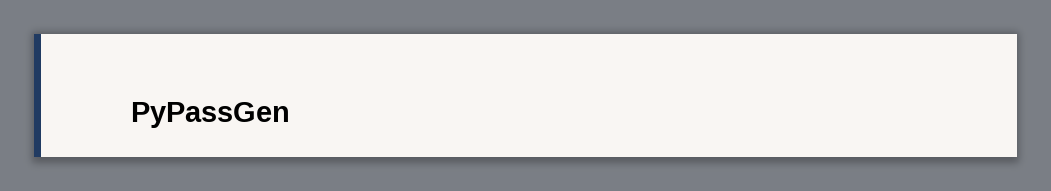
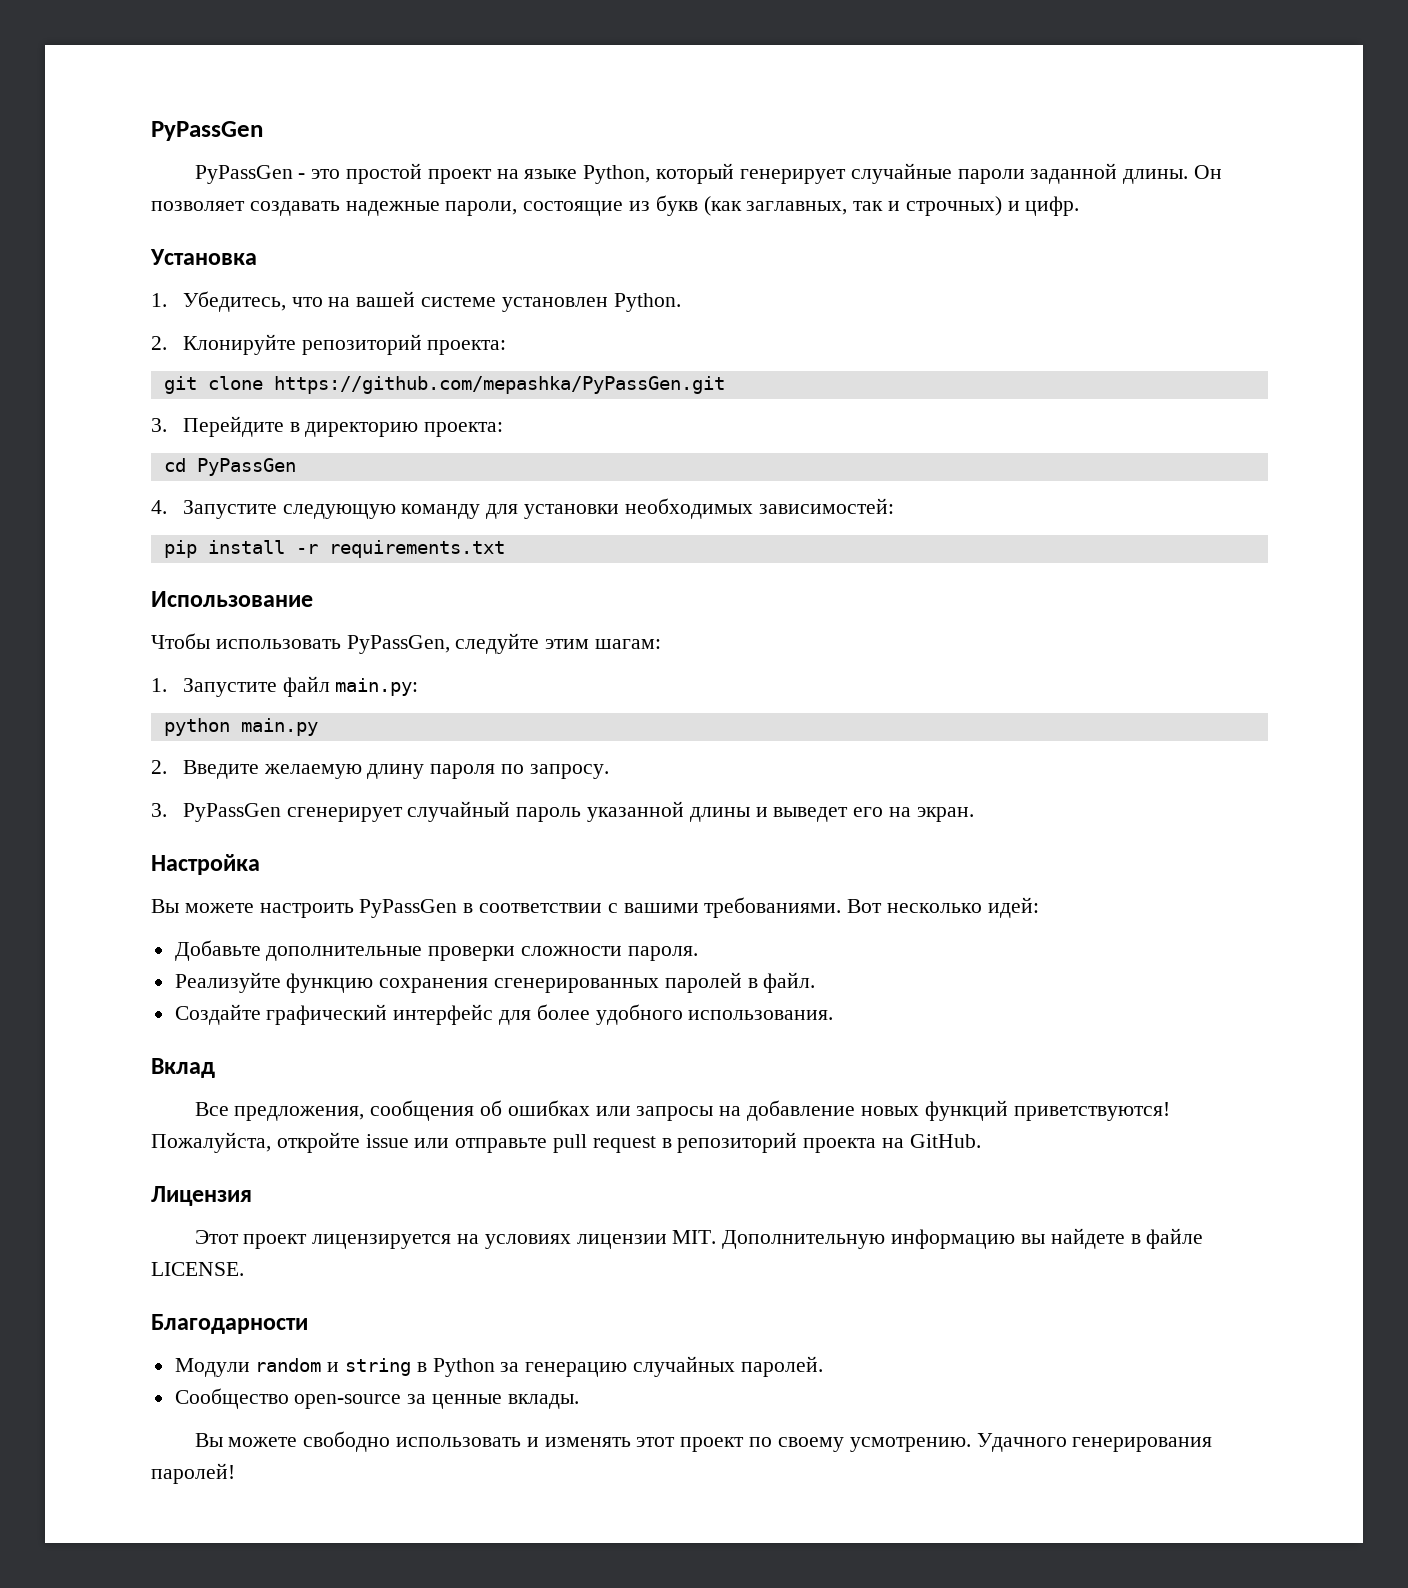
[131,102,290,128] PyPassGen -> [151,121,263,141] [194,163,1222,184] [151,195,1080,216] [150,249,257,265] [151,291,681,312] [151,334,507,355] [163,376,725,394] [151,416,504,437] [163,458,296,476] [151,498,894,519] [163,540,505,558] [151,591,313,607] [151,633,662,654] [151,676,419,697] [163,718,318,736] [151,760,609,779] [151,801,974,822] [151,854,260,875] [151,897,1039,918] [174,940,698,961] [174,972,816,993] [174,1004,834,1025] [151,1058,215,1078] [194,1100,1170,1121] [151,1132,981,1153] [151,1186,252,1206] [194,1228,1204,1249] [151,1262,244,1276] [151,1314,308,1334] [174,1356,823,1377] [174,1388,579,1409] [194,1431,1213,1452] [151,1463,235,1484] PyPassGen // PyPassGen - это простой проект на языке Python, который генерирует случайные пароли заданной длины. Он позволяет создавать надежные пароли, состоящие из букв (как заглавных, так и строчных) и цифр. // Установка // 1. Убедитесь, что на вашей системе установлен Python. // 2. Клонируйте репозиторий проекта: // git clone https://github.com/mepashka/PyPassGen.git // 3. Перейдите в директорию проекта: // cd PyPassGen // 4. Запустите следующую команду для установки необходимых зависимостей: // pip install -r requirements.txt // Использование // Чтобы использовать PyPassGen, следуйте этим шагам: // 1. Запустите файл main.py: // python main.py // 2. Введите желаемую длину пароля по запросу. // 3. PyPassGen сгенерирует случайный пароль указанной длины и выведет его на экран. // Настройка // Вы можете настроить PyPassGen в соответствии с вашими требованиями. Вот несколько идей: // Добавьте дополнительные проверки сложности пароля. // Реализуйте функцию сохранения сгенерированных паролей в файл. // Создайте графический интерфейс для более удобного использования. // Вклад // Все предложения, сообщения об ошибках или запросы на добавление новых функций приветствуются! Пожалуйста, откройте issue или отправьте pull request в репозиторий проекта на GitHub. // Лицензия // Этот проект лицензируется на условиях лицензии MIT. Дополнительную информацию вы найдете в файле LICENSE. // Благодарности // Модули random и string в Python за генерацию случайных паролей. // Сообщество open-source за ценные вклады. // Вы можете свободно использовать и изменять этот проект по своему усмотрению. Удачного генерирования паролей!

